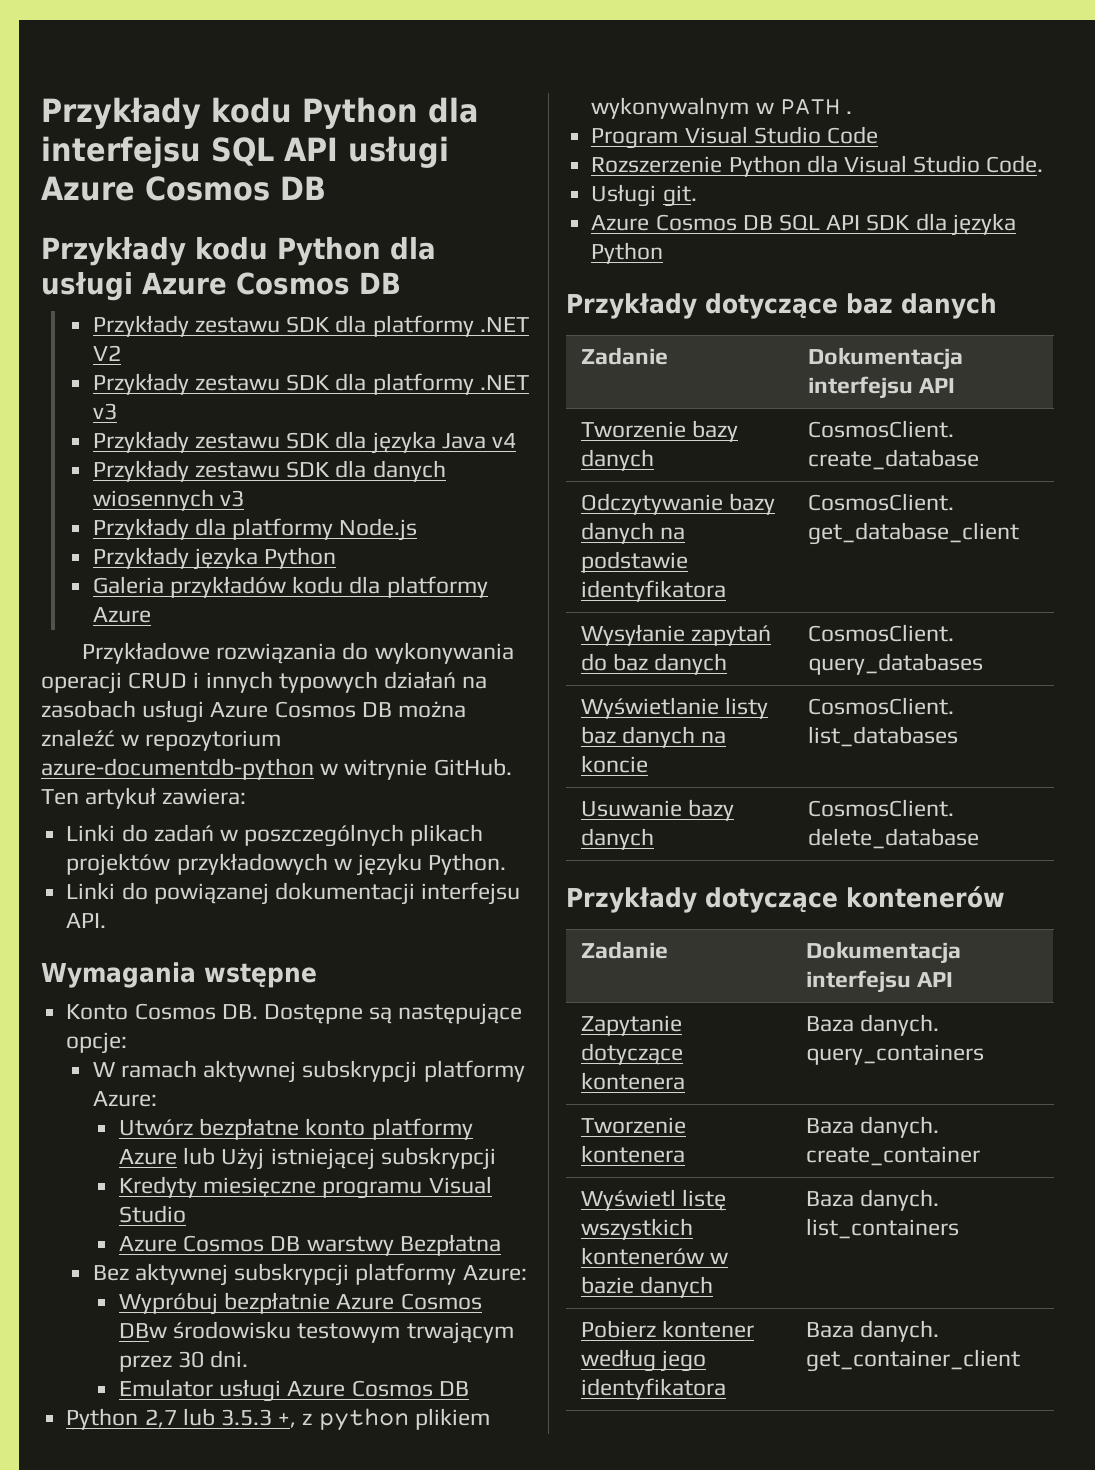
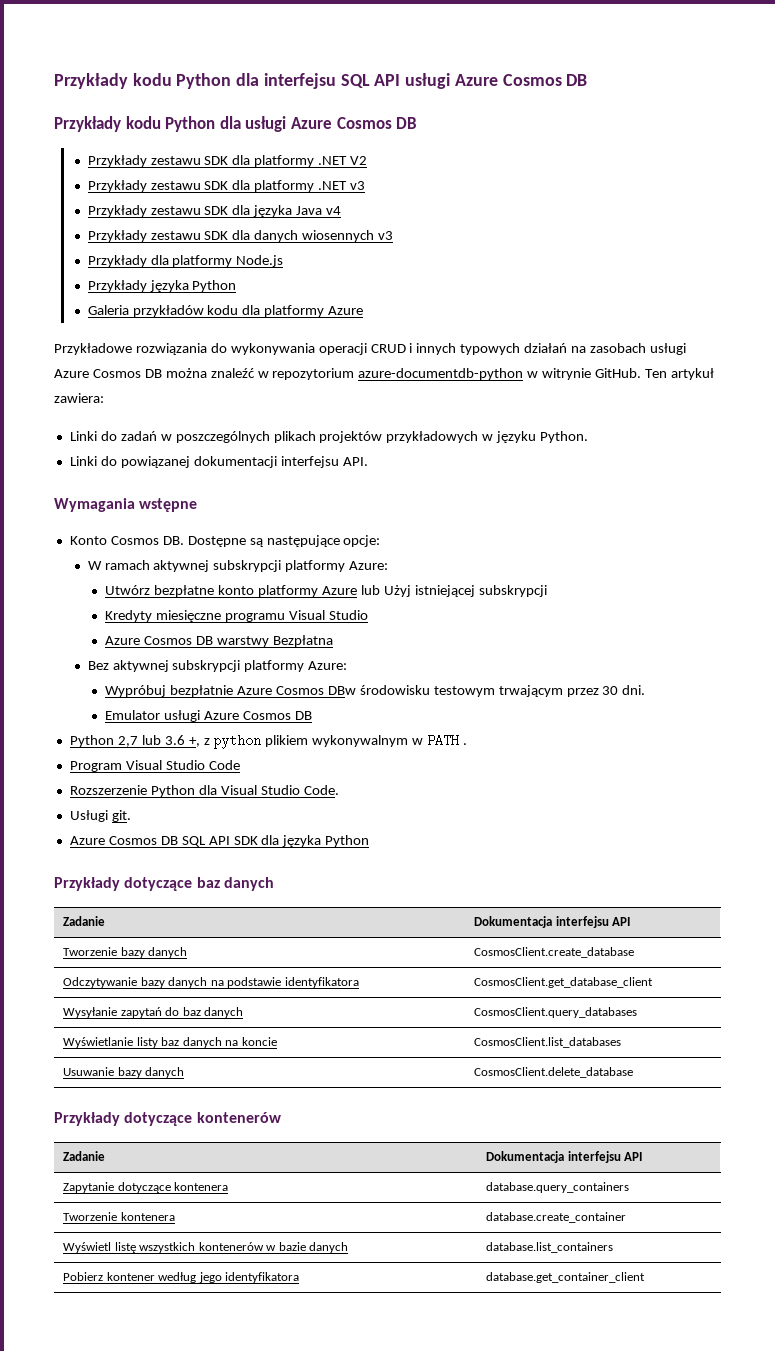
[220,1409,272,1426] 3.5.3 -> [164,735,185,745] 3.6
[807,420,954,438] [807,449,979,470] CosmosClient. create_database -> [474,947,635,958] CosmosClient.create_database
[807,493,954,511] [807,522,1019,545] CosmosClient. get_database_client -> [474,977,654,988] CosmosClient.get_database_client
[807,624,954,642] [807,653,983,675] CosmosClient. query_databases -> [474,1007,638,1018] CosmosClient.query_databases
[807,697,954,715] [807,726,958,747] CosmosClient. list_databases -> [474,1037,622,1048] CosmosClient.list_databases
[807,799,954,817] [807,828,979,849] CosmosClient. delete_database -> [474,1067,634,1078] CosmosClient.delete_database
[805,1014,939,1036] [805,1044,984,1065] Baza danych. query_containers -> [486,1182,630,1193] database.query_containers
[805,1116,939,1138] [805,1146,980,1166] Baza danych. create_container -> [486,1212,627,1223] database.create_container
[805,1189,939,1211] [805,1218,959,1239] Baza danych. list_containers -> [486,1242,614,1253] database.list_containers
[805,1320,939,1342] [805,1349,1020,1372] Baza danych. get_container_client -> [486,1272,646,1283] database.get_container_client

